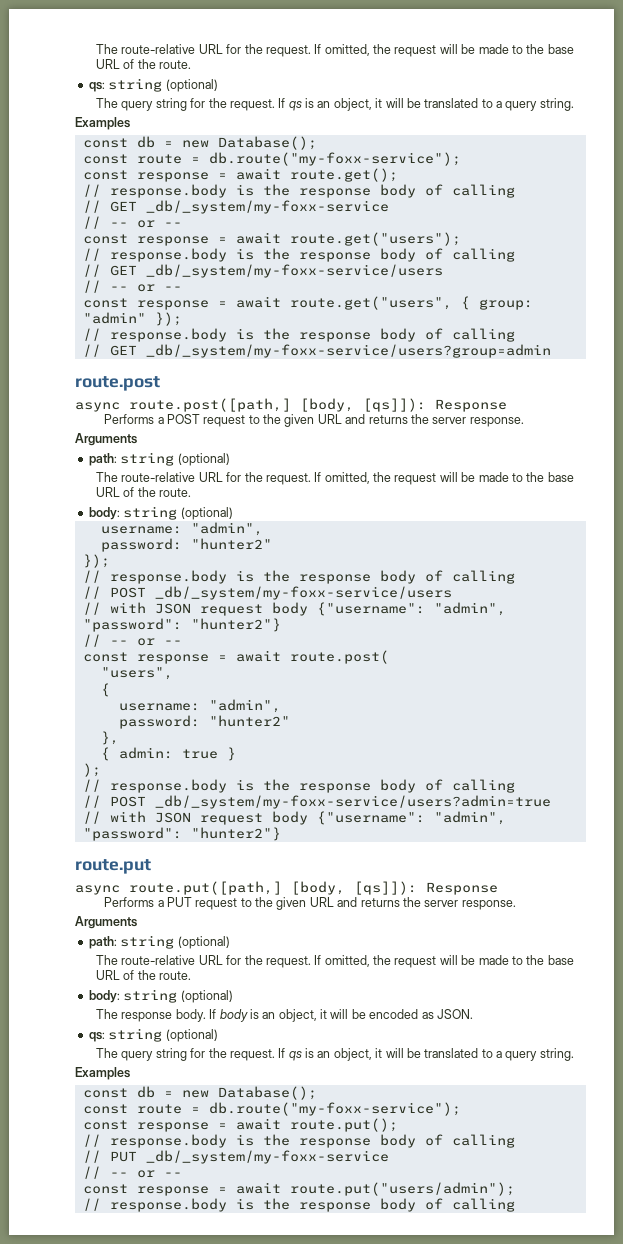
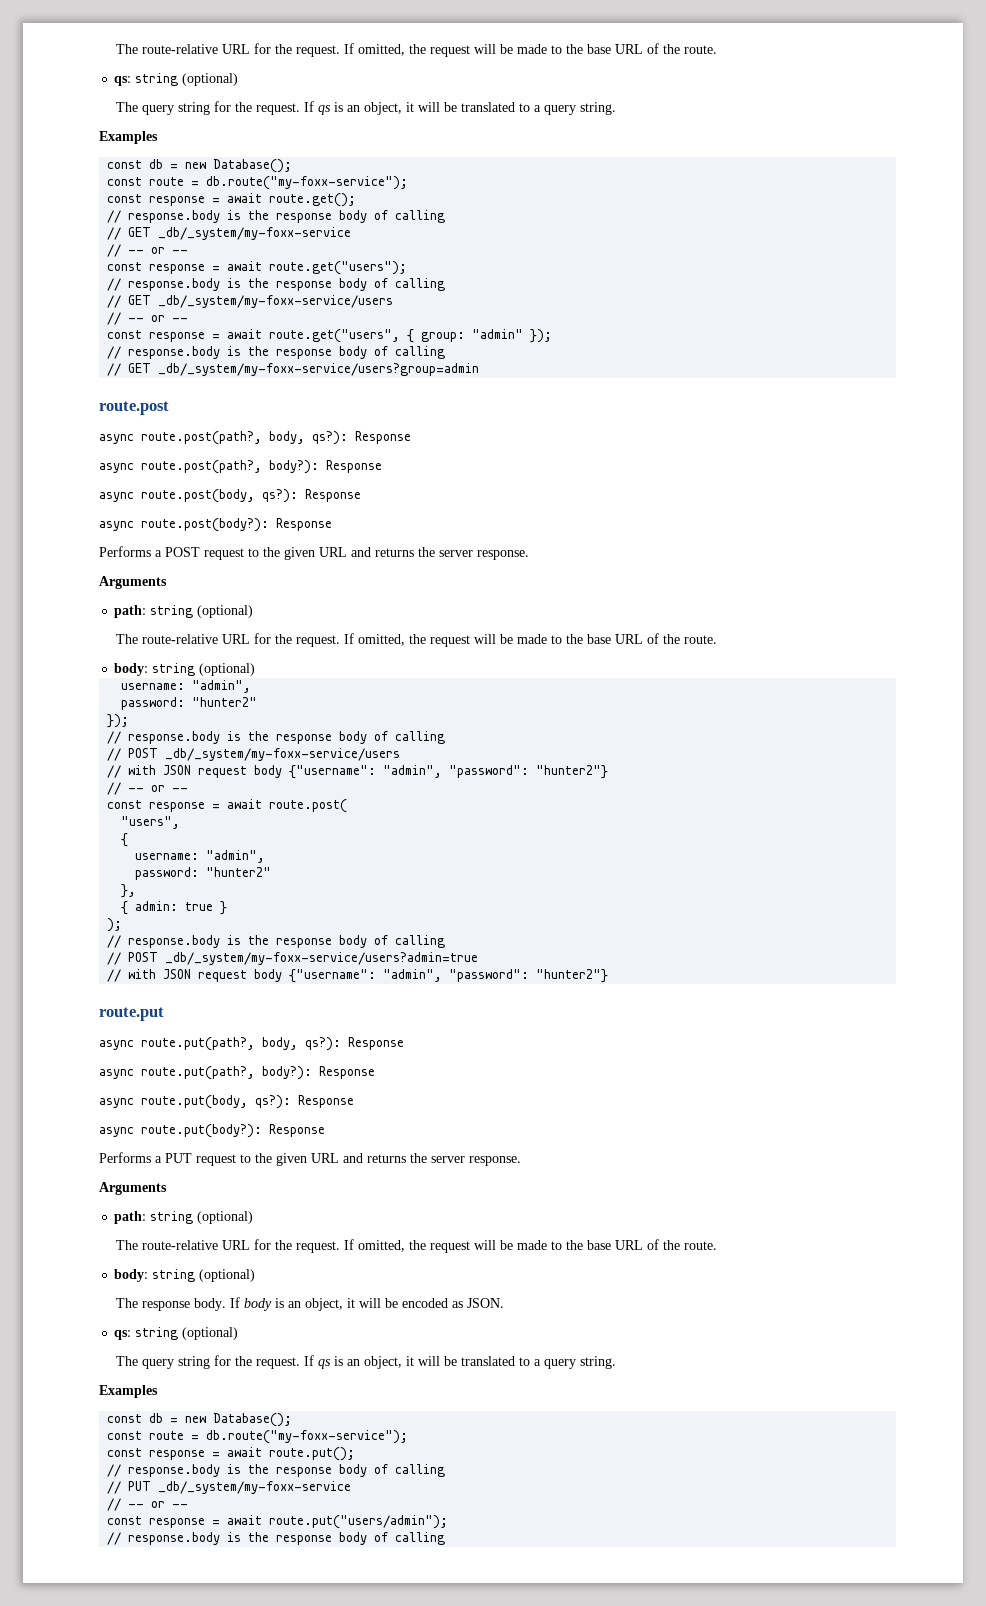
[129,398,426,412] route.post([path,] [body, [qs]]): -> [141,431,411,445] [99,460,382,474] [99,489,361,503] [99,518,269,532] route.post(path?, body, qs?): Response // async route.post(path?, body?): Response // async route.post(body, qs?): Response // async route.post(body?):
[129,881,417,895] route.put([path,] [body, [qs]]): -> [141,1037,404,1051] [99,1066,375,1080] [99,1095,354,1109] [99,1124,262,1138] route.put(path?, body, qs?): Response // async route.put(path?, body?): Response // async route.put(body, qs?): Response // async route.put(body?):

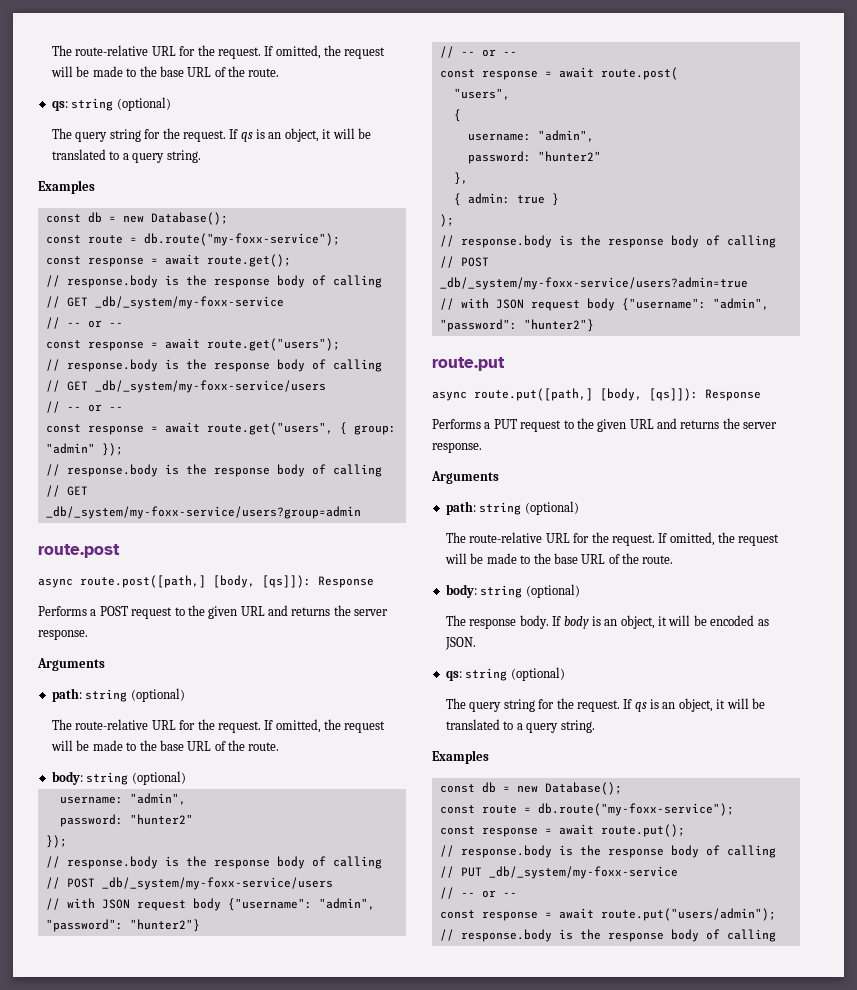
[141,431,411,445] [99,460,382,474] [99,489,361,503] [99,518,269,532] route.post(path?, body, qs?): Response // async route.post(path?, body?): Response // async route.post(body, qs?): Response // async route.post(body?): -> [80,575,311,588] route.post([path,] [body, [qs]]):
[141,1037,404,1051] [99,1066,375,1080] [99,1095,354,1109] [99,1124,262,1138] route.put(path?, body, qs?): Response // async route.put(path?, body?): Response // async route.put(body, qs?): Response // async route.put(body?): -> [474,388,698,401] route.put([path,] [body, [qs]]):

